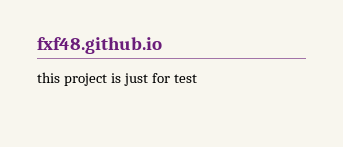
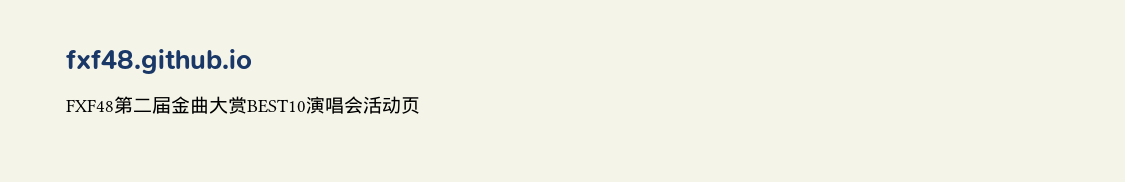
[37,72,197,86] this project is just for test -> [66,96,420,114] FXF48第二届金曲大赏BEST10演唱会活动页

